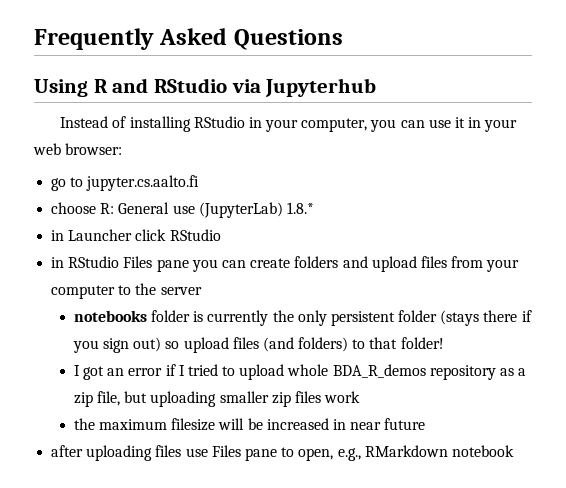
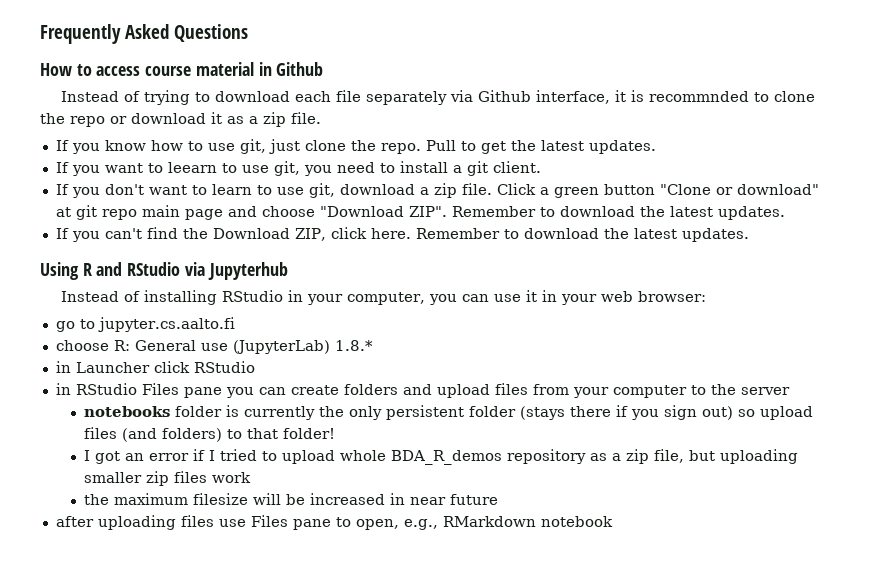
(343, 39) none -> [40,62,324,76] [61,90,816,105] [40,112,321,127] [55,139,656,154] [55,161,541,176] [55,183,819,198] [55,205,785,220] [55,227,749,242] // How to access course material in Github // Instead of trying to download each file separately via Github interface, it is recommnded to clone the repo or download it as a zip file. // If you know how to use git, just clone the repo. Pull to get the latest updates. // If you want to leearn to use git, you need to install a git client. // If you don't want to learn to use git, download a zip file. Click a green button "Clone or download" at git repo main page and choose "Download ZIP". Remember to download the latest updates. // If you can't find the Download ZIP, click here. Remember to download the latest updates.

